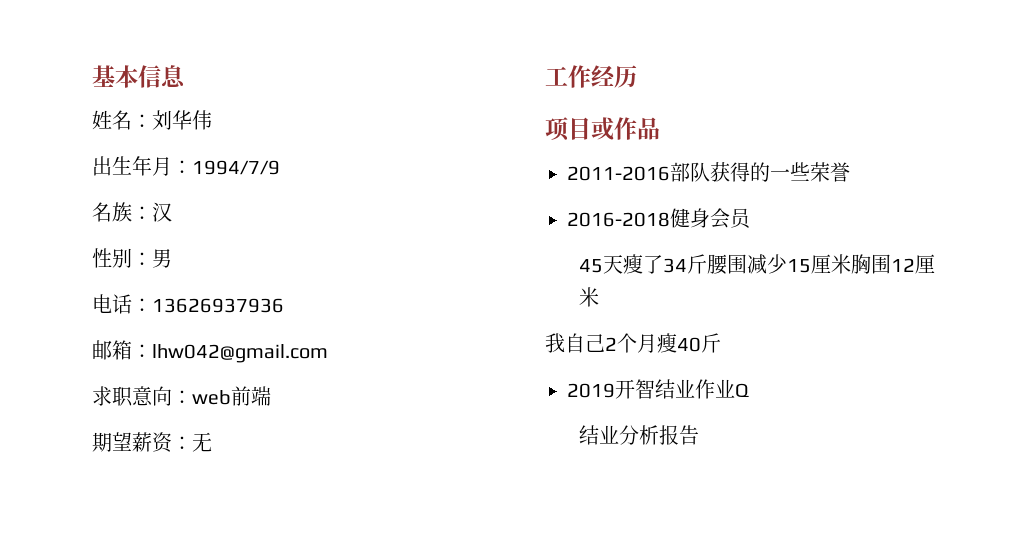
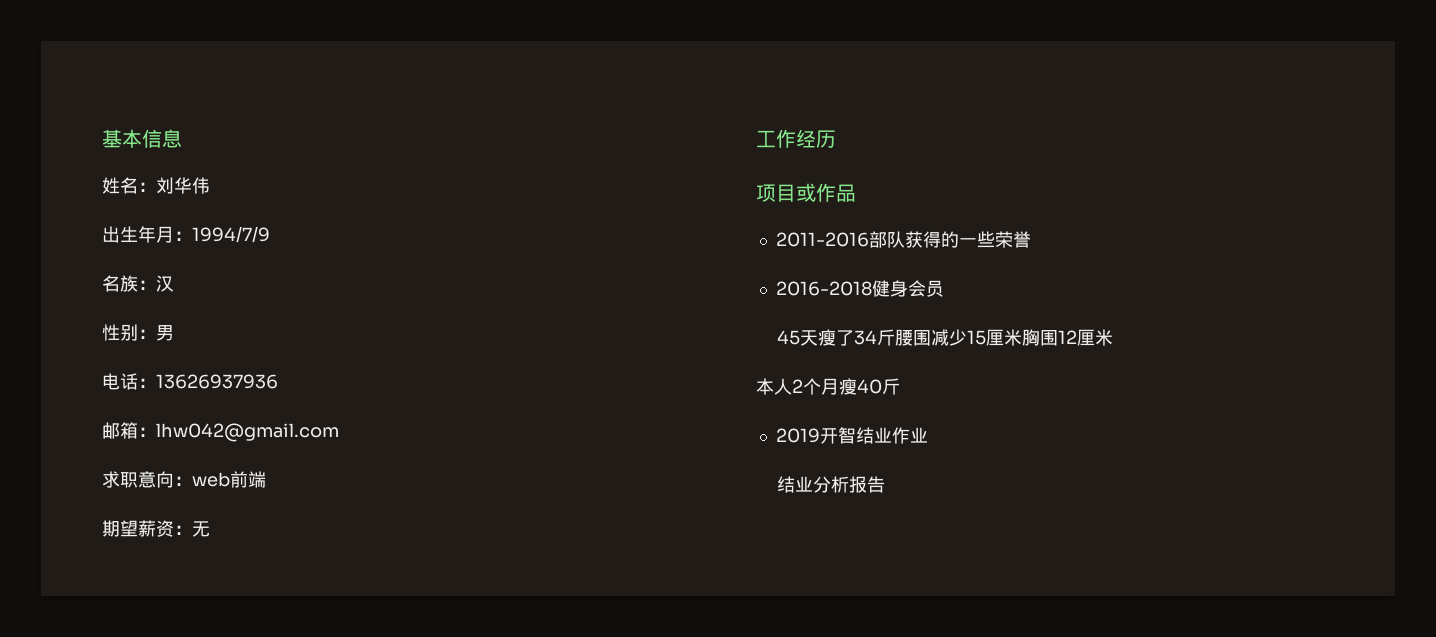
[545,333,605,353] 我自己 -> [756,378,792,395] 本人
[735,383,749,397] Q -> (928, 435) none

